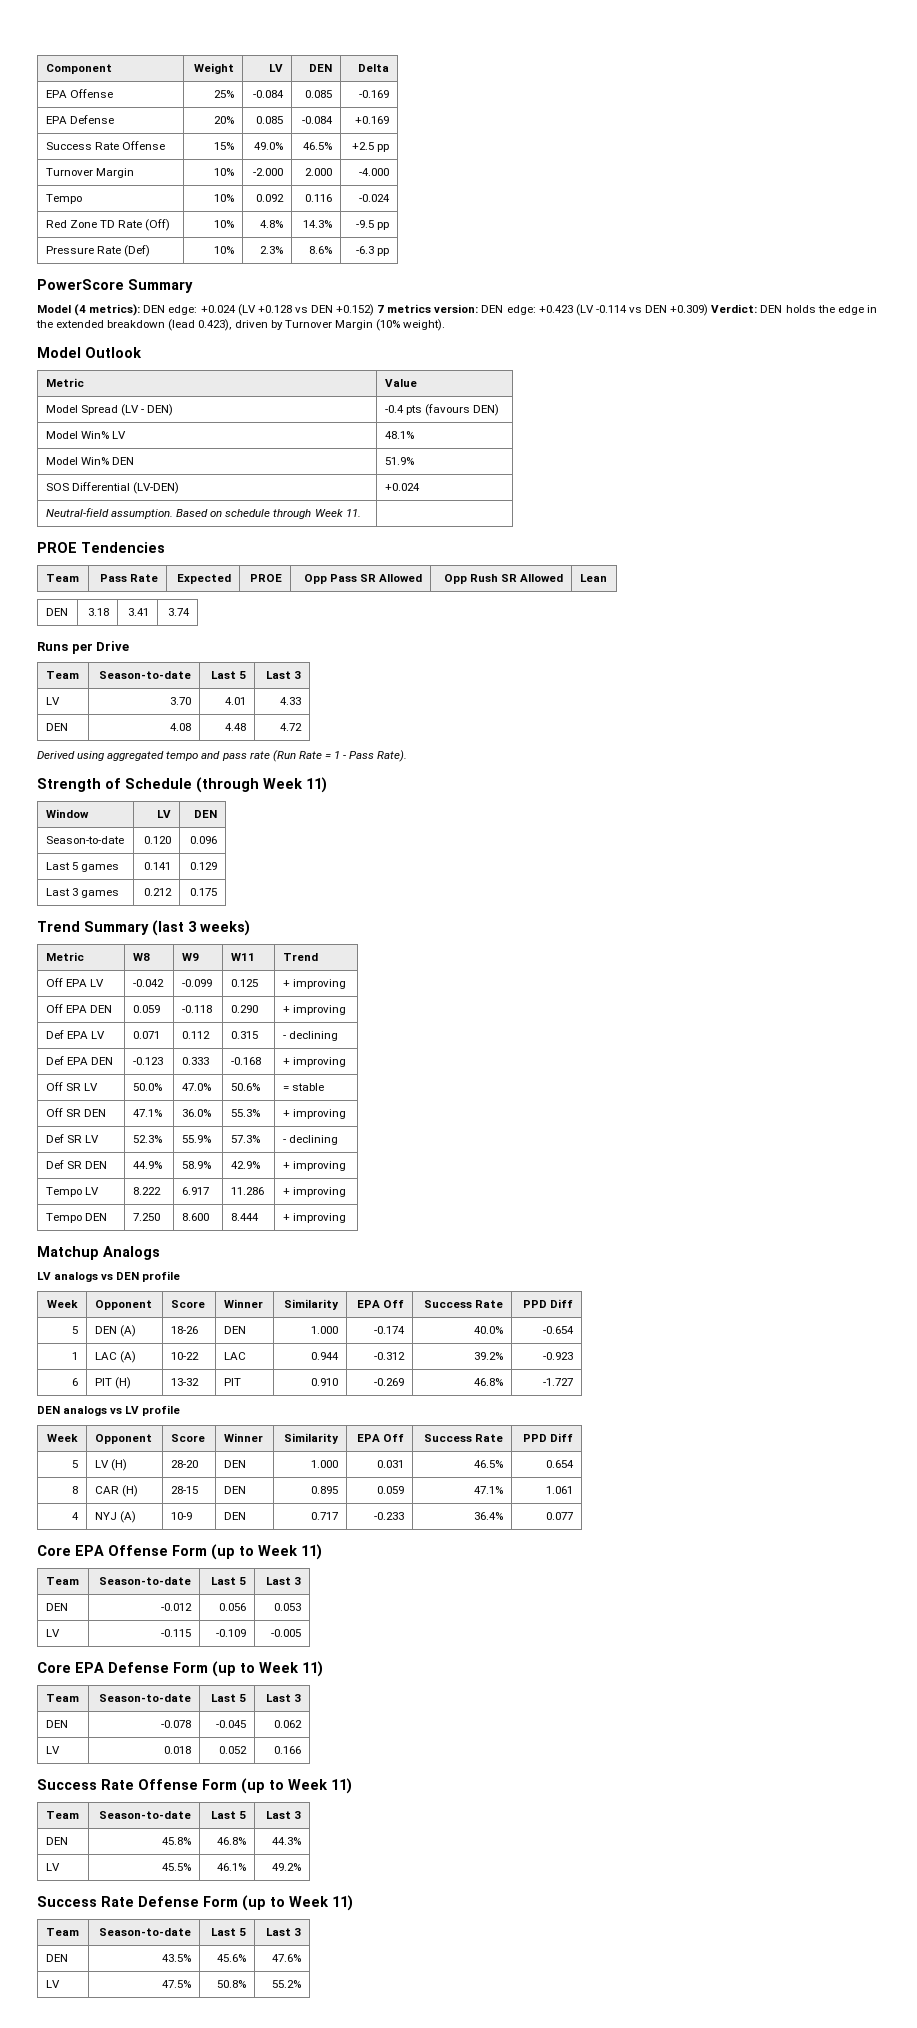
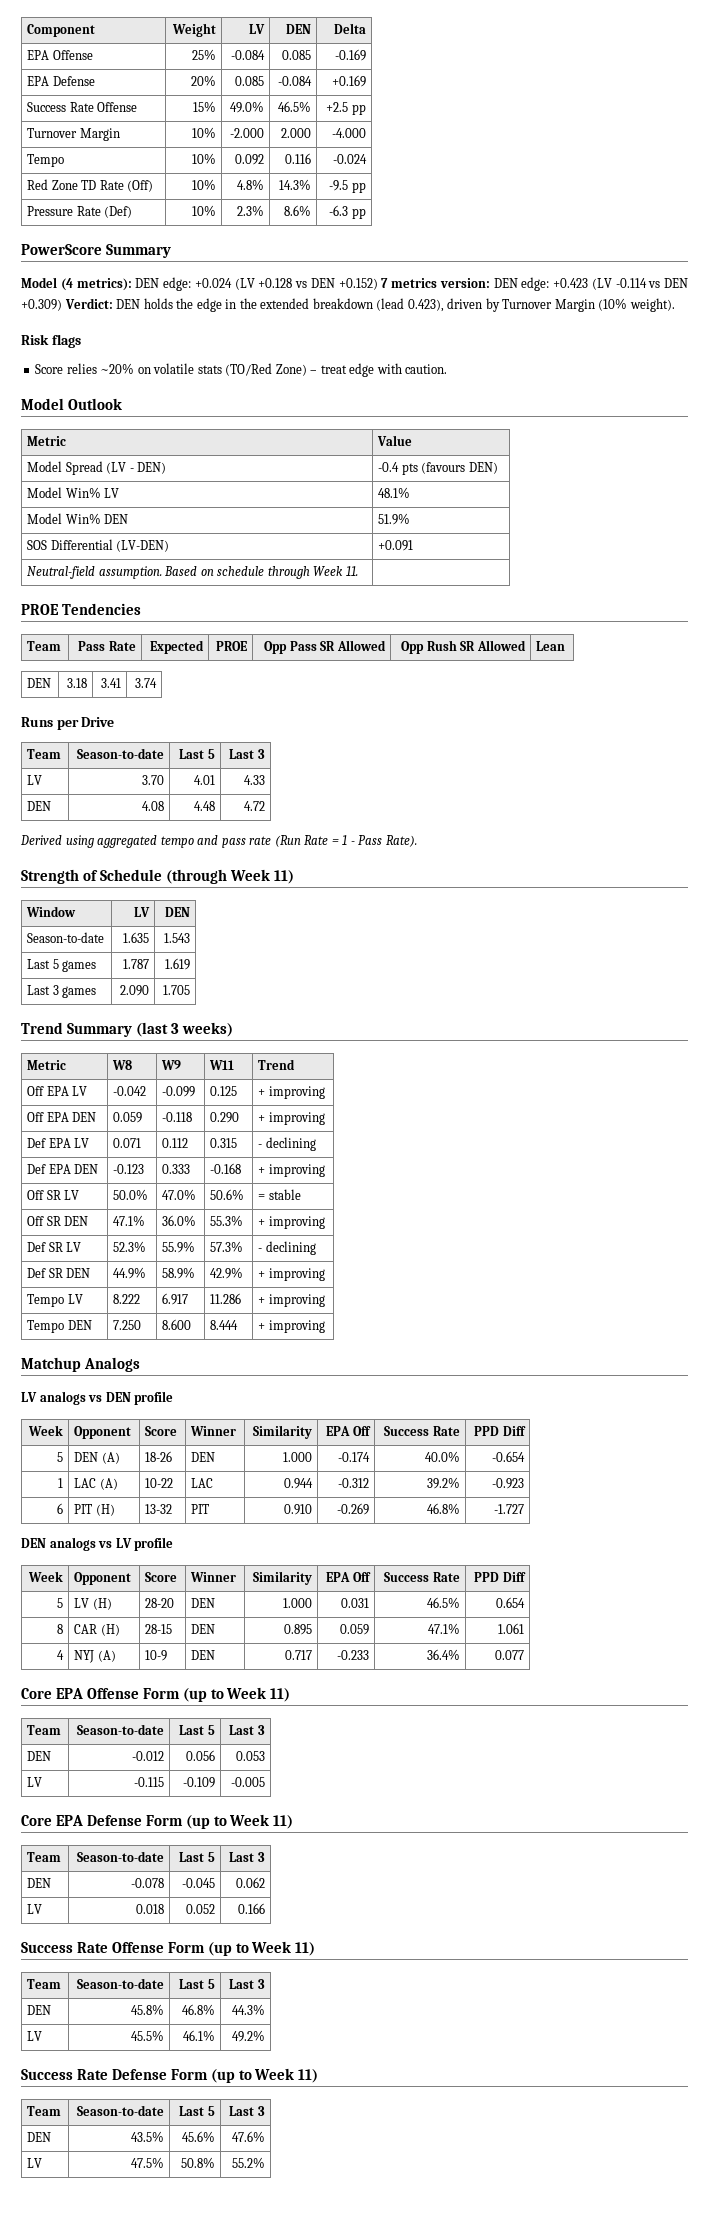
(446, 325) none -> [21,334,81,348] [35,363,448,377] // Risk flags // Score relies ~20% on volatile stats (TO/Red Zone) – treat edge with caution.
[384,483,420,491] +0.024 -> [378,540,414,551] +0.091
[144,836,172,844] [190,836,218,844] 0.120 | 0.096 -> [122,932,149,943] [163,933,190,943] 1.635 | 1.543
[144,862,172,870] [190,862,218,870] 0.141 | 0.129 -> [122,959,149,969] [164,958,190,970] 1.787 | 1.619
[144,888,173,896] [190,888,218,896] 0.212 | 0.175 -> [119,985,149,996] [162,985,190,995] 2.090 | 1.705

